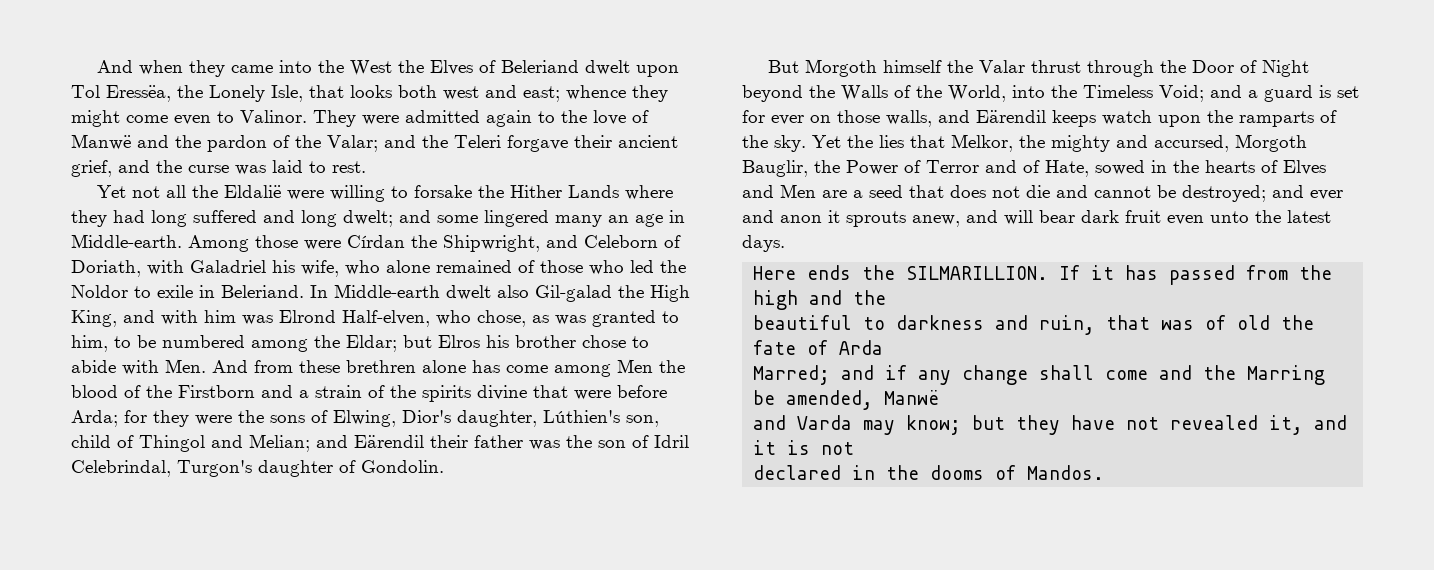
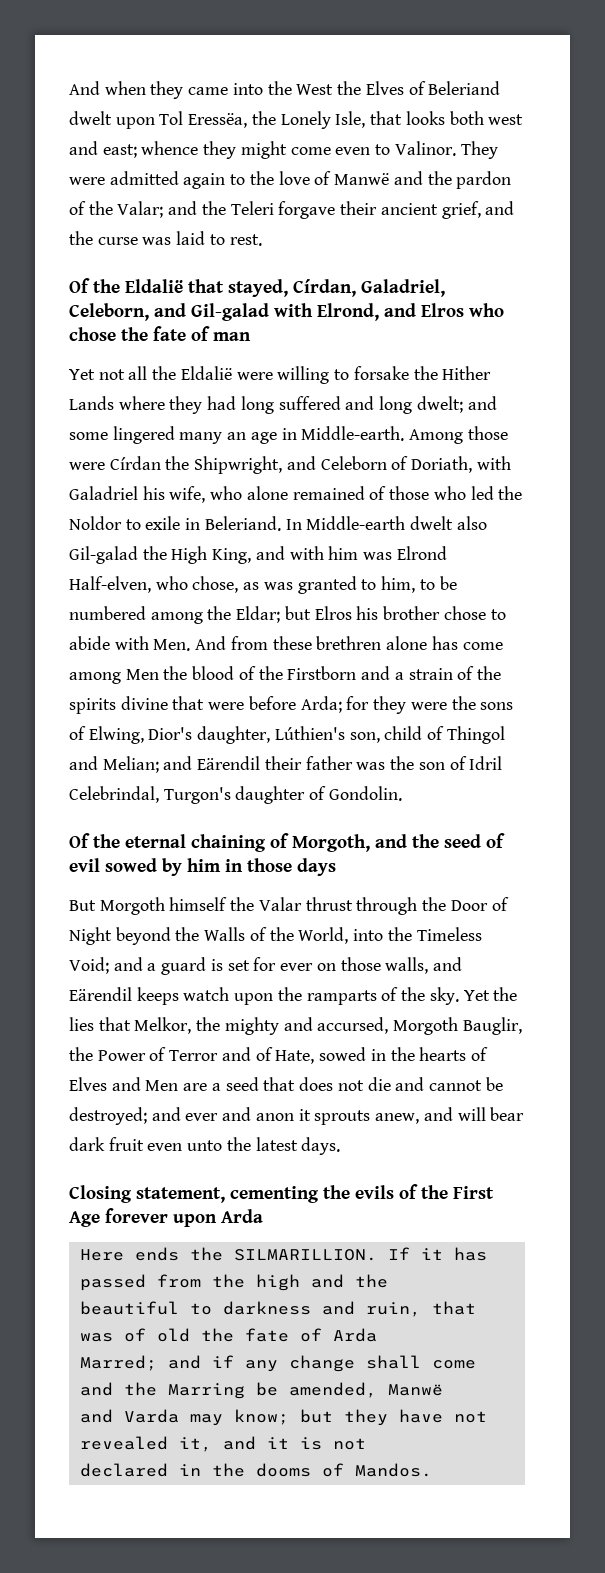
(366, 167) none -> [69,278,445,297] [69,303,504,321] [69,326,251,341] // Of the Eldalië that stayed, Círdan, Galadriel, Celeborn, and Gil-galad with Elrond, and Elros who chose the fate of man
(444, 466) none -> [69,833,505,852] [69,858,336,876] // Of the eternal chaining of Morgoth, and the seed of evil sowed by him in those days
(785, 243) none -> [69,1184,494,1203] [69,1208,263,1227] // Closing statement, cementing the evils of the First Age forever upon Arda

